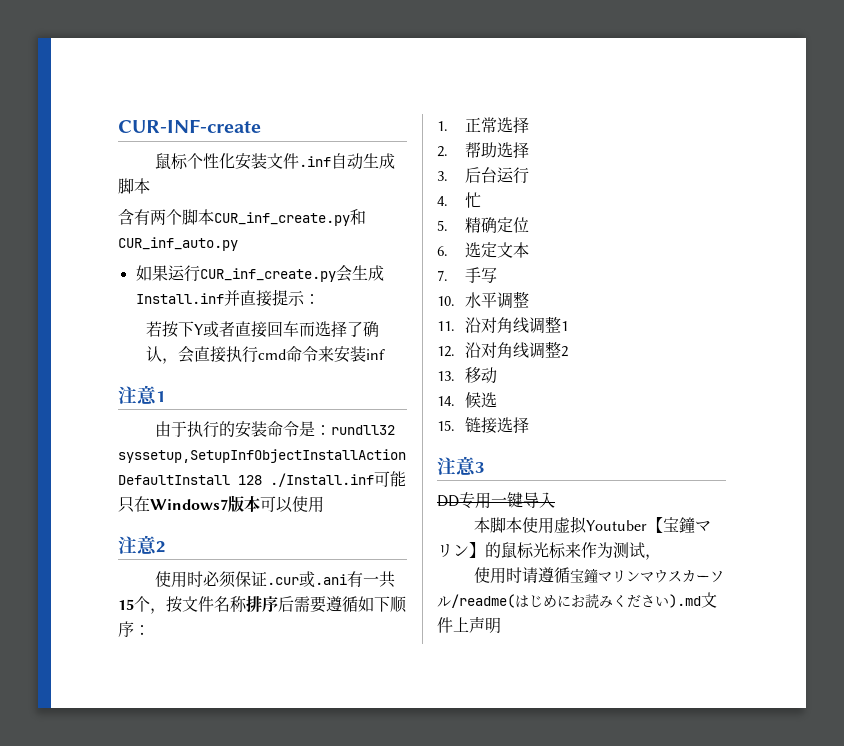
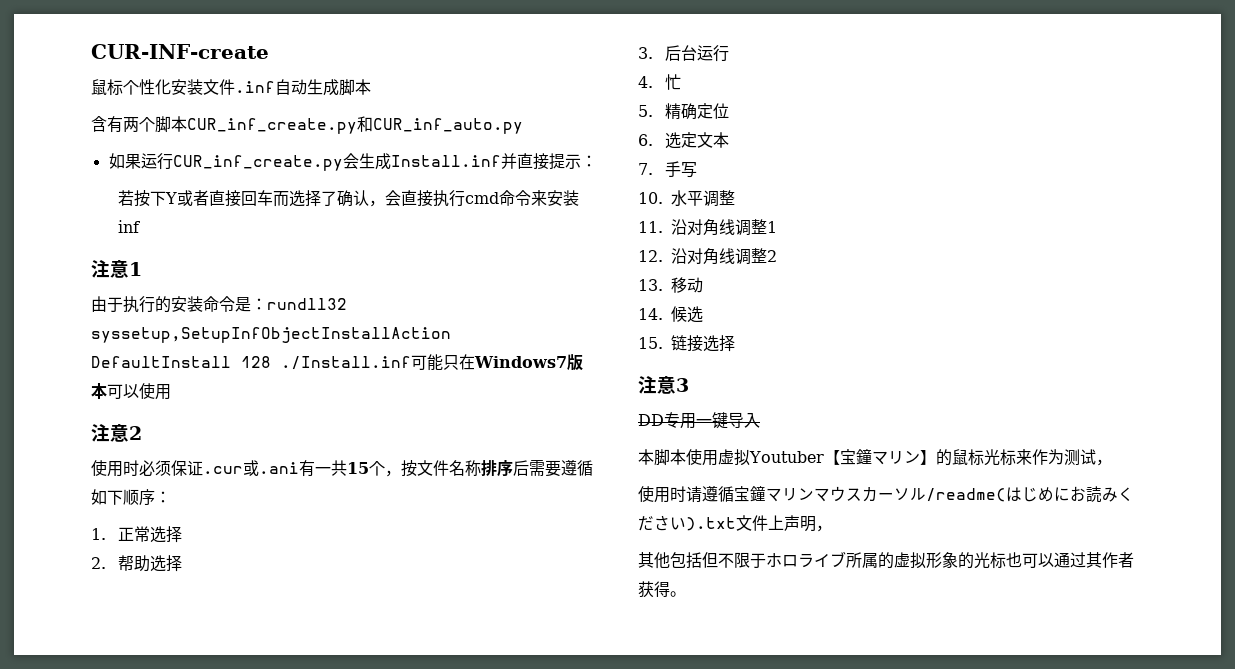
[669,594,701,608] ).md -> [686,517,736,531] ).txt
(501, 625) none -> [816,525,832,532] [638,551,1134,569] [638,581,686,598] ， // 其他包括但不限于ホロライブ所属的虚拟形象的光标也可以通过其作者获得。

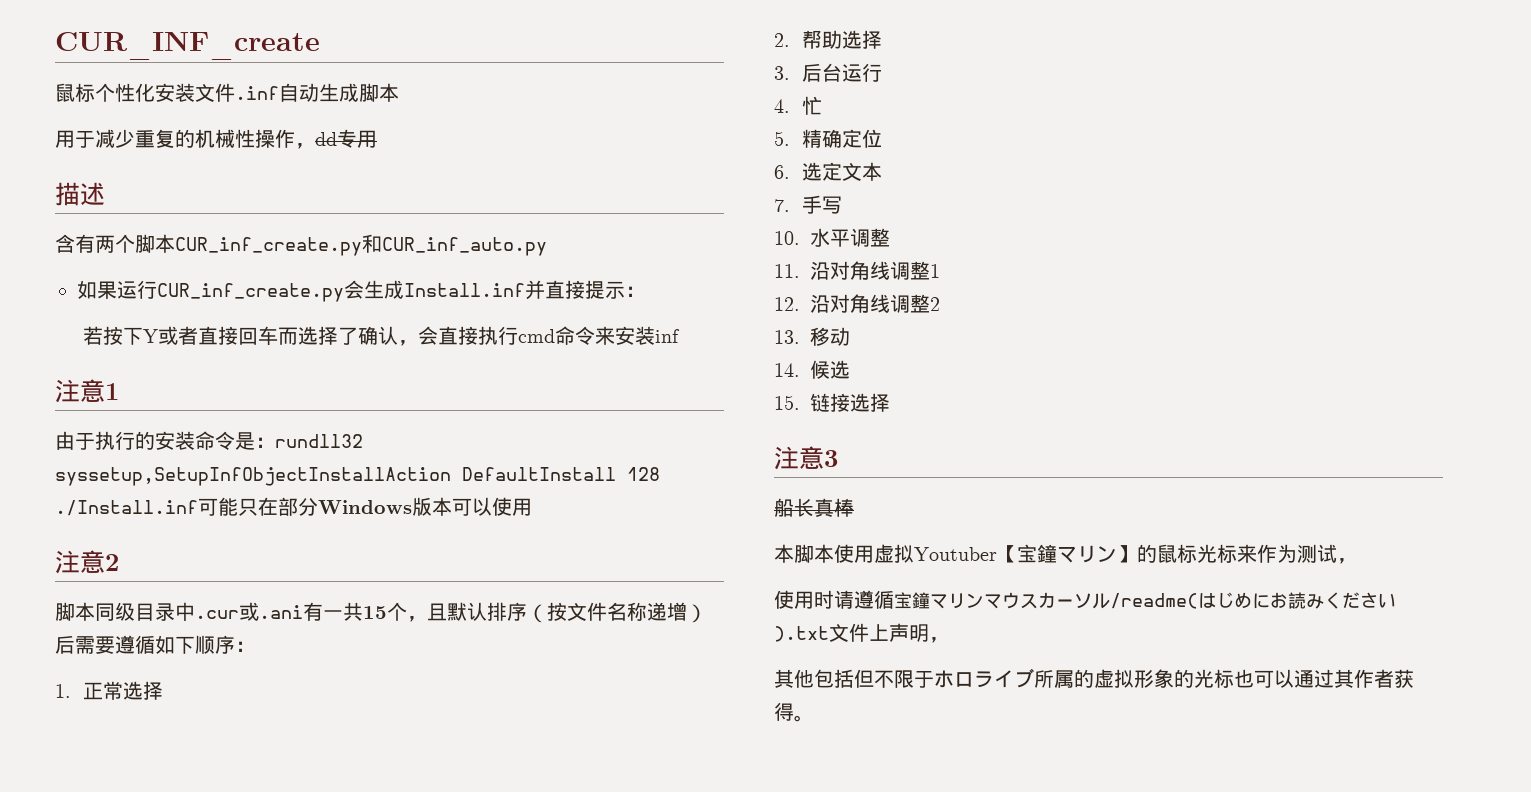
[91,44,269,59] CUR-INF-create -> [55,32,320,60] CUR_INF_create
(371, 87) none -> [55,129,377,149] [55,182,105,206] // 用于减少重复的机械性操作，dd专用 // 描述
[474,356,567,368] Windows7 -> [278,497,412,516] 部分Windows
[91,460,203,477] 使用时必须保证 -> [55,602,195,621] 脚本同级目录中
(401, 473) none -> [427,602,547,623] 且默认排序（
[481,460,513,477] 排序 -> [647,602,707,623] 递增）
[638,412,760,429] DD专用一键导入 -> [774,498,854,517] 船长真棒

